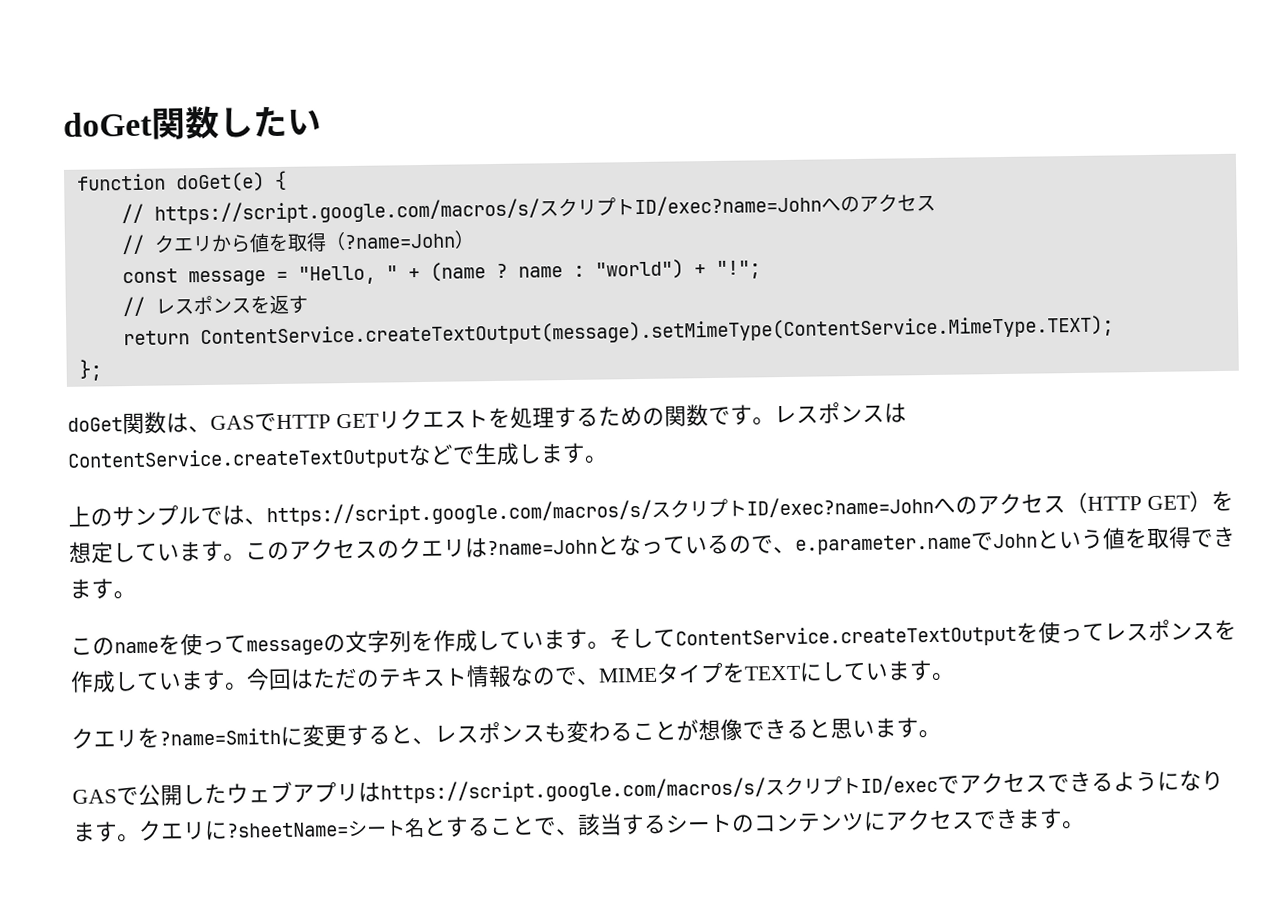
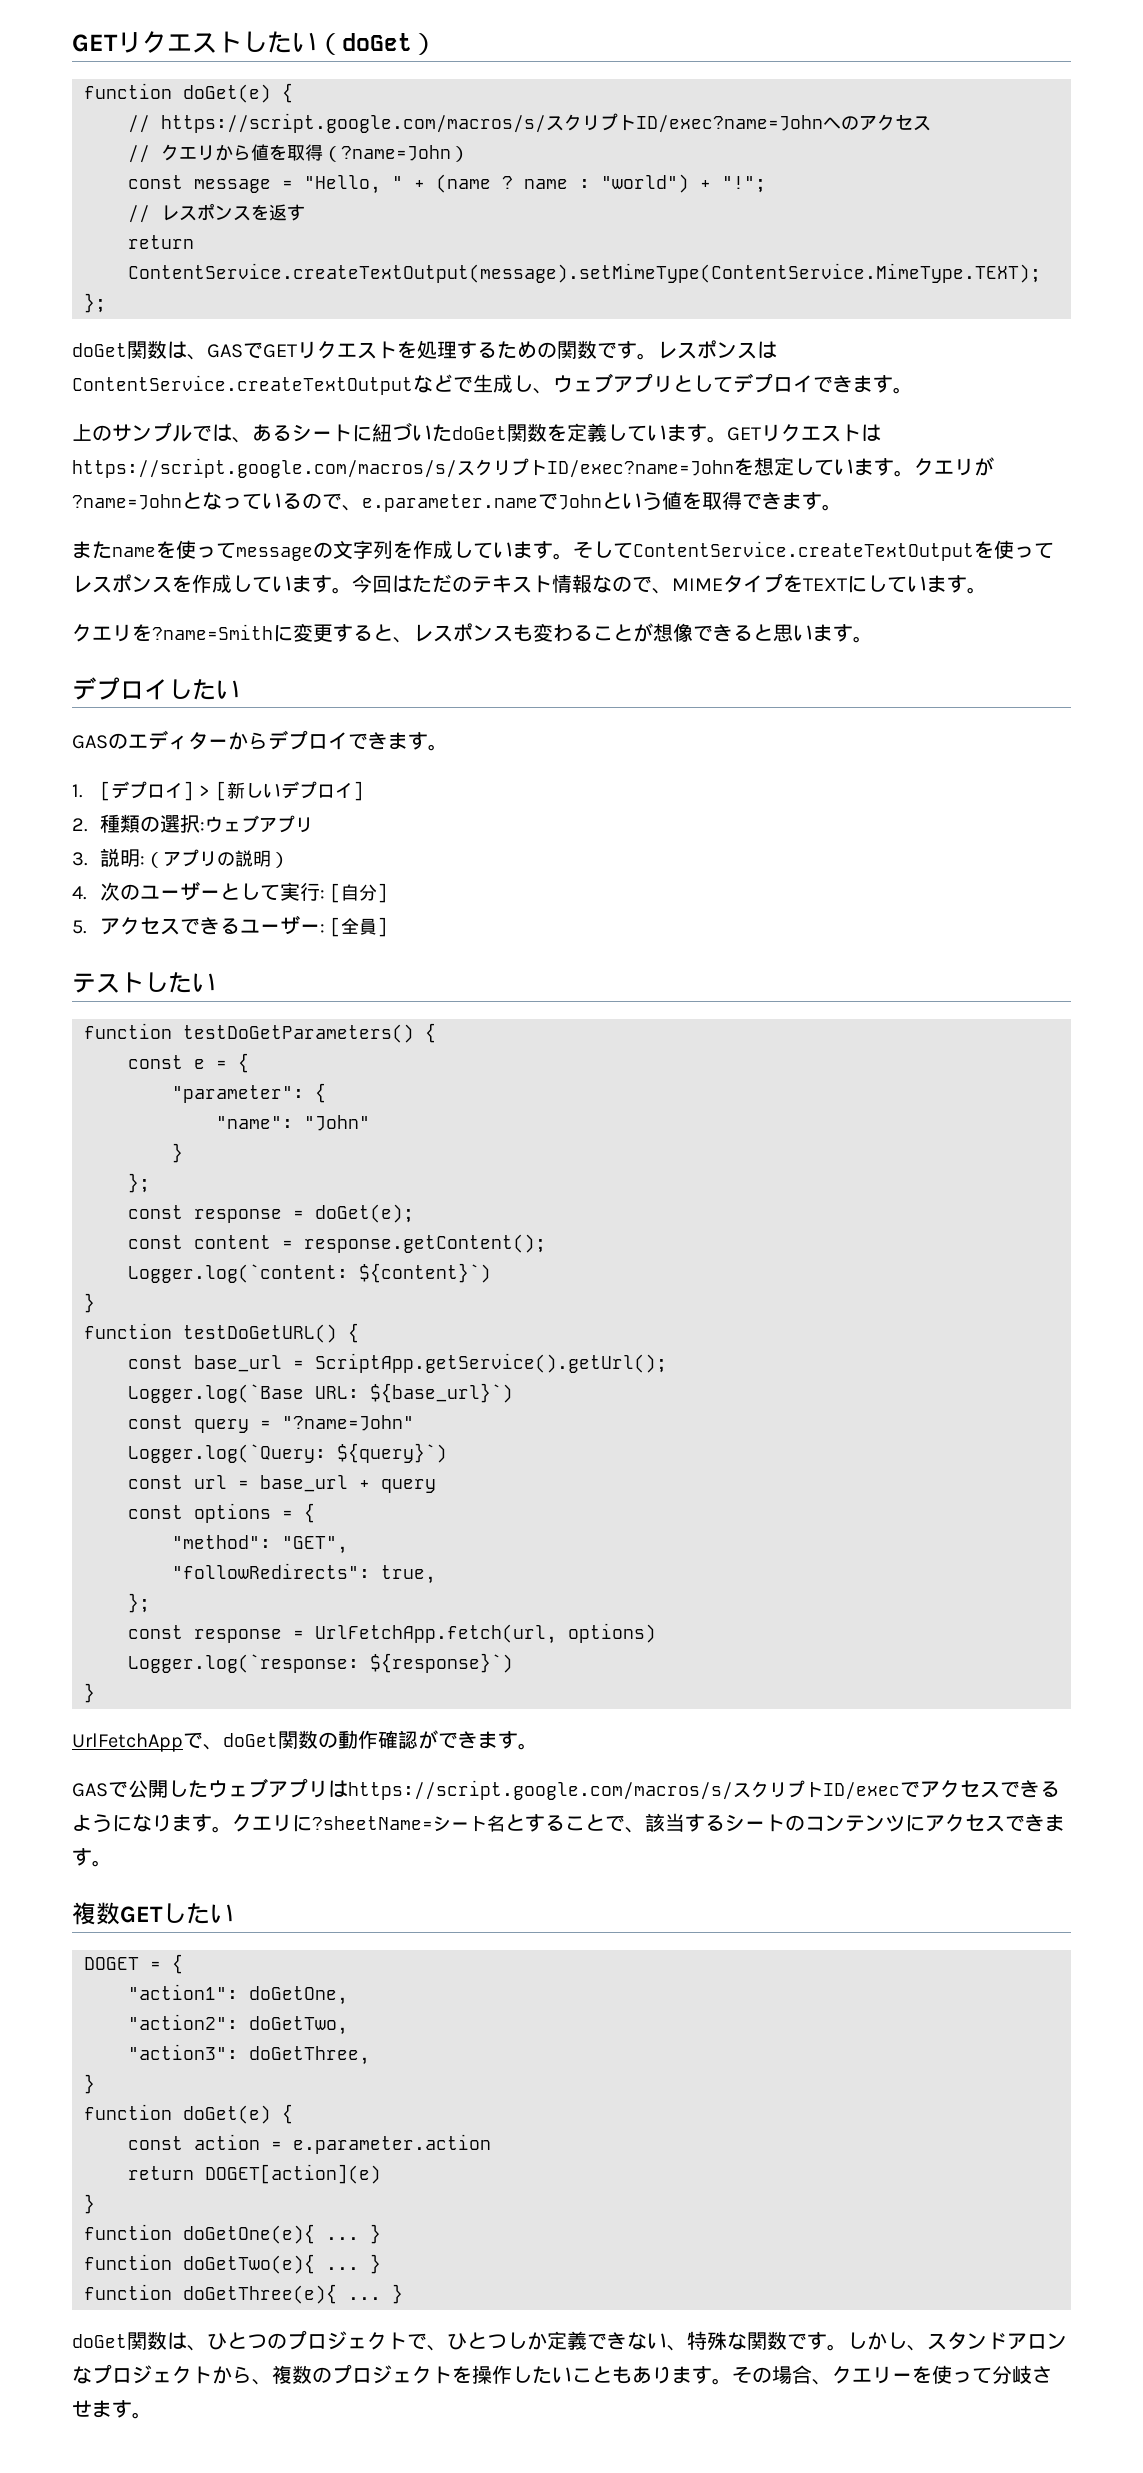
[63,105,322,140] doGet関数したい -> [72,31,437,55] GETリクエストしたい（doGet）
[276,414,331,430] HTTP -> (263, 350) none
(542, 453) none -> [533,373,853,394] 、ウェブアプリとしてデプロイでき
[266,491,1212,527] https://script.google.com/macros/s/スクリプトID/exec?name=Johnへのアクセス（HTTP GET） -> [252,422,881,443] [72,458,734,478] あるシートに紐づいたdoGet関数を定義しています。GETリクエストはhttps://script.google.com/macros/s/スクリプトID/exec?name=John
[245,538,488,561] このアクセスのクエリは -> [914,457,994,476] クエリが
[70,637,115,656] この -> [72,541,112,559] また
(941, 734) none -> [72,677,240,700] [72,730,448,751] [72,781,364,801] [72,814,314,833] [72,848,290,868] [72,881,389,903] [72,915,389,937] [72,972,216,993] [84,1023,436,1043] [128,1053,249,1073] [172,1083,326,1103] [216,1115,370,1131] [172,1143,183,1163] [128,1173,150,1193] [128,1204,414,1223] [128,1234,546,1253] [128,1263,491,1283] [84,1293,95,1313] [84,1323,359,1343] [128,1353,667,1373] [128,1383,513,1403] [128,1415,414,1433] [128,1443,447,1463] [128,1475,436,1493] [128,1503,315,1523] [172,1535,348,1554] [172,1563,436,1584] [128,1593,150,1613] [128,1623,656,1644] [128,1653,513,1673] [84,1683,95,1703] [72,1730,538,1752] // デプロイしたい // GASのエディターからデプロイできます。 // 1. [デプロイ] > [新しいデプロイ] // 2.種類の選択:ウェブアプリ // 3.説明:（アプリの説明） // 4.次のユーザーとして実行: [自分] // 5.アクセスできるユーザー: [全員] // テストしたい // function testDoGetParameters() { // const e = { // "parameter": { // "name": "John" // } // }; // const response = doGet(e); // const content = response.getContent(); // Logger.log(`content: ${content}`) // } // function testDoGetURL() { // const base_url = ScriptApp.getService().getUrl(); // Logger.log(`Base URL: ${base_url}`) // const query = "?name=John" // Logger.log(`Query: ${query}`) // const url = base_url + query // const options = { // "method": "GET", // "followRedirects": true, // }; // const response = UrlFetchApp.fetch(url, options) // Logger.log(`response: ${response}`) // } // UrlFetchAppで、doGet関数の動作確認ができます。
(1085, 825) none -> [72,1902,234,1925] [84,1954,183,1974] [128,1984,348,2005] [128,2014,348,2035] [128,2044,370,2065] [84,2074,95,2094] [84,2104,293,2124] [128,2134,491,2154] [128,2164,381,2184] [84,2194,95,2214] [84,2224,381,2244] [84,2254,381,2274] [84,2284,403,2304] [72,2330,1067,2351] [72,2364,1052,2385] [72,2400,152,2419] // 複数GETしたい // DOGET = { // "action1": doGetOne, // "action2": doGetTwo, // "action3": doGetThree, // } // function doGet(e) { // const action = e.parameter.action // return DOGET[action](e) // } // function doGetOne(e){ ... } // function doGetTwo(e){ ... } // function doGetThree(e){ ... } // doGet関数は、ひとつのプロジェクトで、ひとつしか定義できない、特殊な関数です。しかし、スタンドアロンなプロジェクトから、複数のプロジェクトを操作したいこともあります。その場合、クエリーを使って分岐させます。

